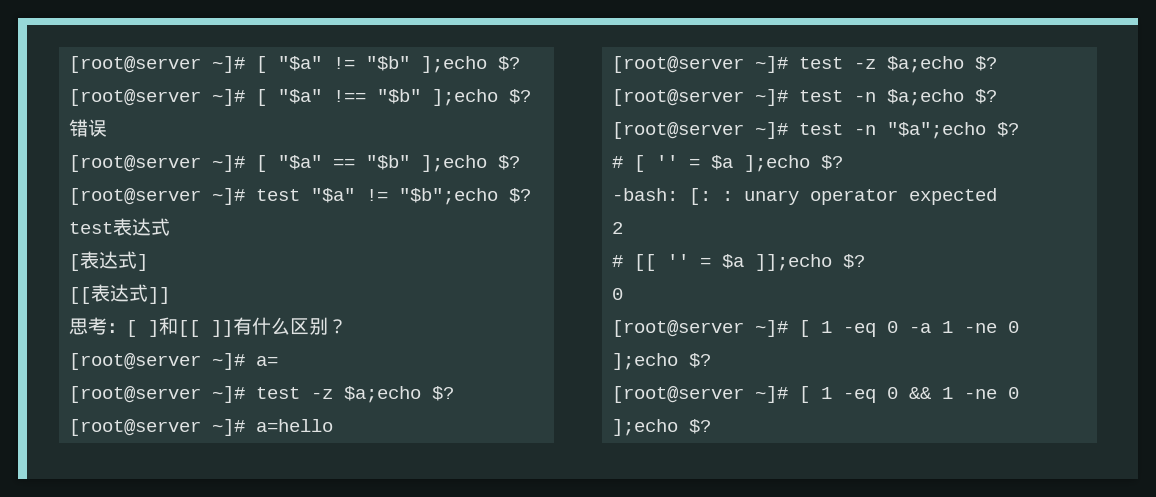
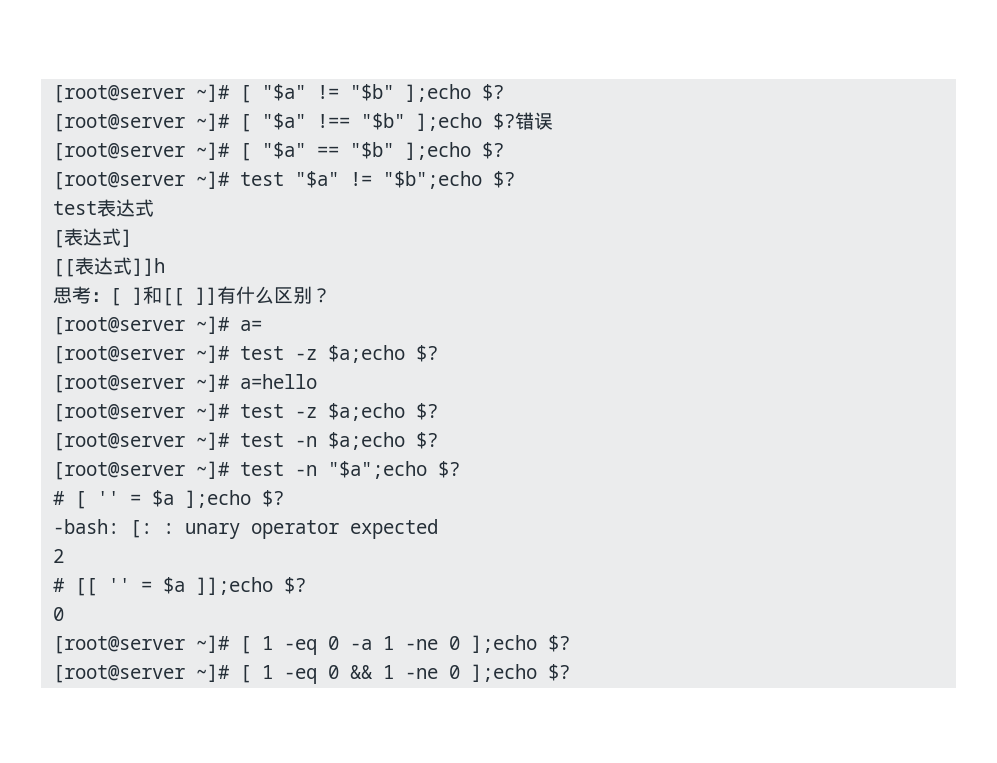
[148,287,171,304] ]] -> [132,258,165,276] ]]h

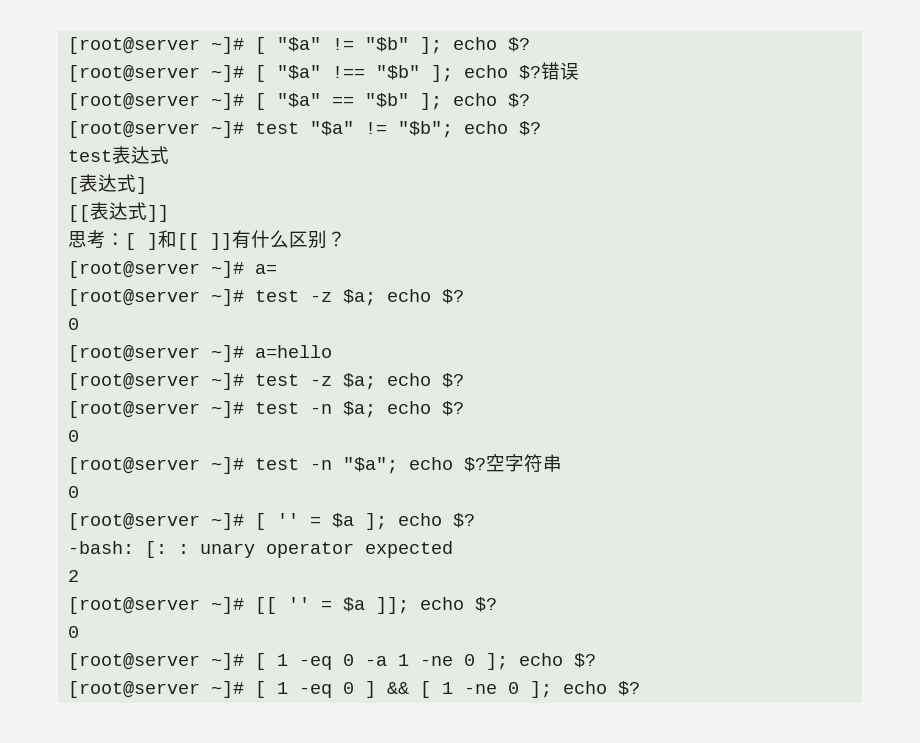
[405,84,471,102] ];echo -> [420,37,498,54] ]; echo
[416,113,482,131] ];echo -> [431,65,509,82] ]; echo
[405,142,471,160] ];echo -> [420,93,498,110] ]; echo
[383,171,482,189] "$b";echo -> [398,121,509,138] "$b"; echo
[132,258,165,276] ]]h -> [147,205,170,222] ]]
[328,345,438,363] $a;echo $? -> [343,289,465,306] [68,318,80,330] $a; echo $? // 0
[328,403,438,421] [53,432,438,451] [53,461,460,480] [53,491,65,505] $a;echo $? // [root@server ~]# test -n $a;echo $? // [root@server ~]# test -n "$a";echo $? // # -> [343,373,465,390] [68,401,465,418] [68,430,80,442] [68,454,563,474] [68,486,80,498] [68,513,245,530] $a; echo $? // [root@server ~]# test -n $a; echo $? // 0 // [root@server ~]# test -n "$a"; echo $?空字符串 // 0 // [root@server ~]#
[185,490,251,508] ];echo -> [365,513,443,530] ]; echo
[53,578,65,592] # -> [68,597,245,614] [root@server ~]#
[196,577,273,595] ]];echo -> [376,597,465,614] ]]; echo
[471,635,537,653] ];echo -> [486,653,564,670] ]; echo
[350,664,537,682] && 1 -ne 0 ];echo -> [365,681,608,698] ] && [ 1 -ne 0 ]; echo

